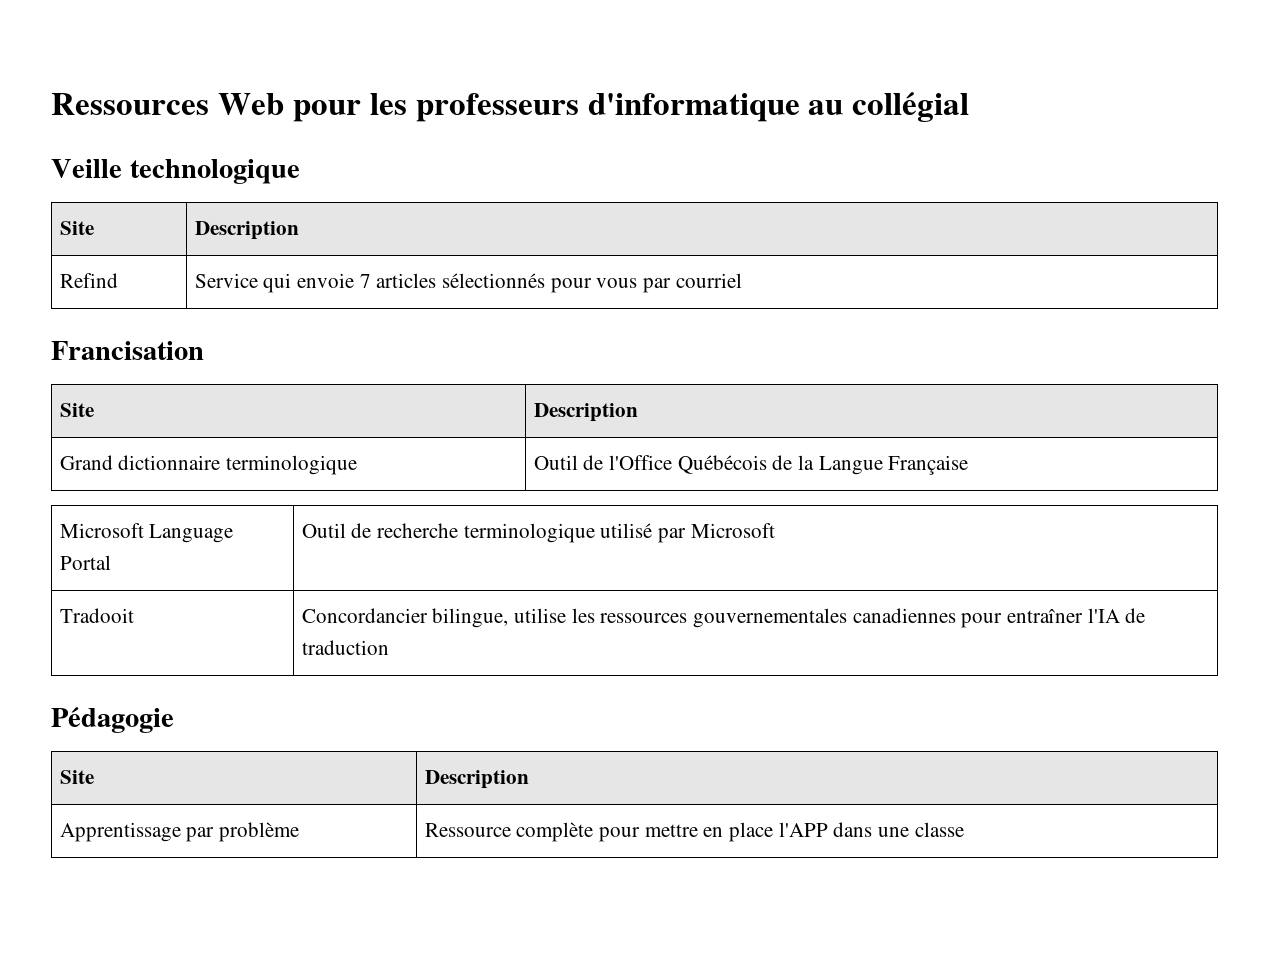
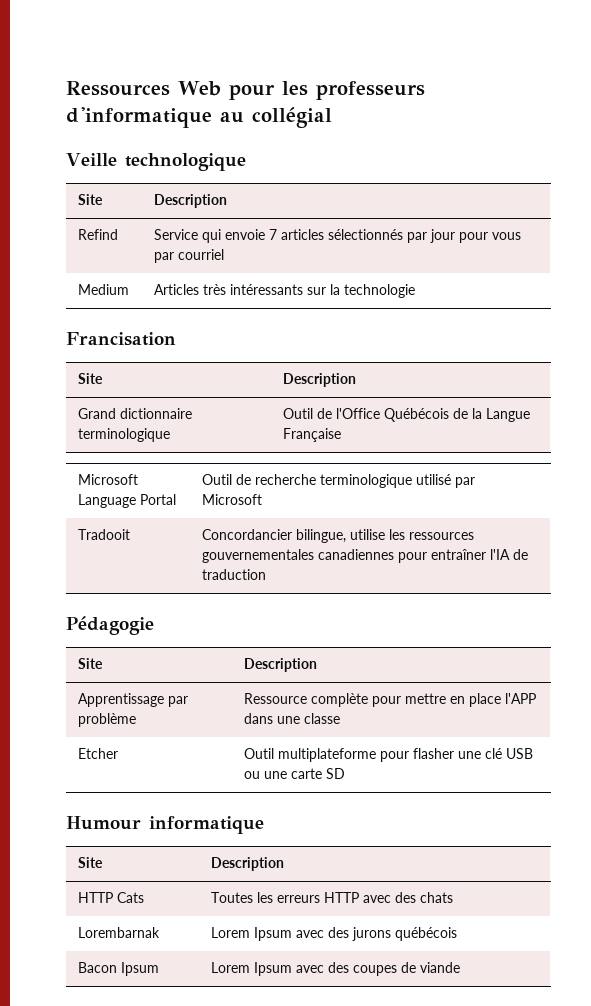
(545, 280) none -> [407,229,456,243] par jour
(742, 280) none -> [78,284,130,295] [154,284,416,298] // Medium | Articles très intéressants sur la technologie
(964, 829) none -> [78,748,119,759] [244,748,534,762] [244,768,346,779] [66,816,264,834] [78,857,104,868] [211,857,285,871] [78,892,145,903] [211,892,454,903] [78,927,161,938] [211,927,458,941] [78,962,160,976] [211,962,461,976] // Etcher | Outil multiplateforme pour flasher une clé USB ou une carte SD // Humour informatique // Site | Description // HTTP Cats | Toutes les erreurs HTTP avec des chats // Lorembarnak | Lorem Ipsum avec des jurons québécois // Bacon Ipsum | Lorem Ipsum avec des coupes de viande

